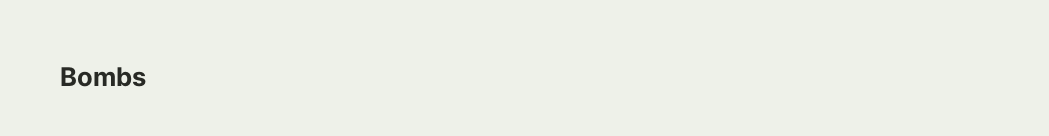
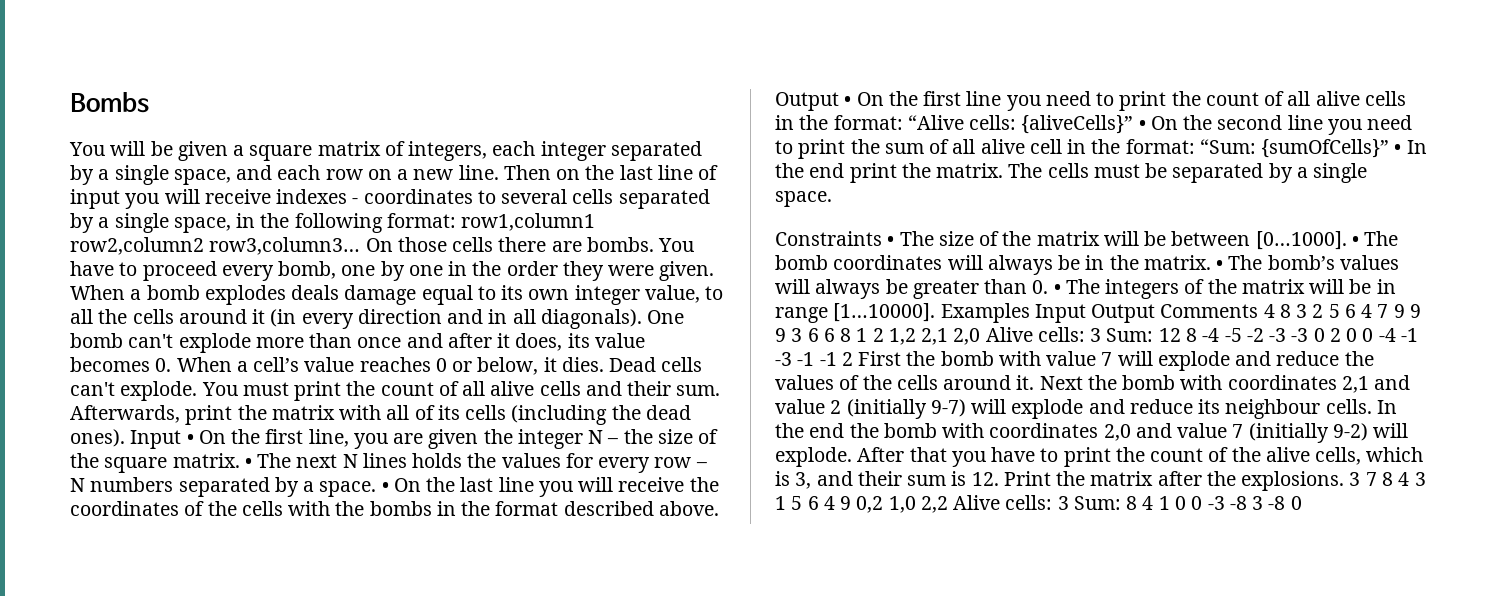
(146, 77) none -> [69,141,702,161] [70,165,719,185] [70,189,710,209] [70,213,596,233] [70,237,695,255] [70,261,715,281] [70,285,724,305] [70,309,685,329] [70,333,645,353] [70,357,703,375] [70,381,721,401] [70,405,691,425] [70,429,719,449] [70,453,707,473] [70,477,719,497] [70,501,719,516] [775,91,1406,111] [775,115,1413,135] [775,139,1427,159] [775,163,1368,183] [775,191,832,207] [775,231,1399,250] [775,255,1399,275] [775,279,1396,299] [775,303,1421,323] [775,327,1418,345] [775,351,1374,371] [775,375,1411,393] [775,399,1397,419] [775,423,1409,443] [775,447,1424,467] [775,471,1426,491] [775,495,1302,513] // You will be given a square matrix of integers, each integer separated by a single space, and each row on a new line. Then on the last line of input you will receive indexes - coordinates to several cells separated by a single space, in the following format: row1,column1 row2,column2 row3,column3… On those cells there are bombs. You have to proceed every bomb, one by one in the order they were given. When a bomb explodes deals damage equal to its own integer value, to all the cells around it (in every direction and in all diagonals). One bomb can't explode more than once and after it does, its value becomes 0. When a cell’s value reaches 0 or below, it dies. Dead cells can't explode. You must print the count of all alive cells and their sum. Afterwards, print the matrix with all of its cells (including the dead ones). Input • On the first line, you are given the integer N – the size of the square matrix. • The next N lines holds the values for every row – N numbers separated by a space. • On the last line you will receive the coordinates of the cells with the bombs in the format described above. Output • On the first line you need to print the count of all alive cells in the format: “Alive cells: {aliveCells}” • On the second line you need to print the sum of all alive cell in the format: “Sum: {sumOfCells}” • In the end print the matrix. The cells must be separated by a single space. // Constraints • The size of the matrix will be between [0…1000]. • The bomb coordinates will always be in the matrix. • The bomb’s values will always be greater than 0. • The integers of the matrix will be in range [1…10000]. Examples Input Output Comments 4 8 3 2 5 6 4 7 9 9 9 3 6 6 8 1 2 1,2 2,1 2,0 Alive cells: 3 Sum: 12 8 -4 -5 -2 -3 -3 0 2 0 0 -4 -1 -3 -1 -1 2 First the bomb with value 7 will explode and reduce the values of the cells around it. Next the bomb with coordinates 2,1 and value 2 (initially 9-7) will explode and reduce its neighbour cells. In the end the bomb with coordinates 2,0 and value 7 (initially 9-2) will explode. After that you have to print the count of the alive cells, which is 3, and their sum is 12. Print the matrix after the explosions. 3 7 8 4 3 1 5 6 4 9 0,2 1,0 2,2 Alive cells: 3 Sum: 8 4 1 0 0 -3 -8 3 -8 0

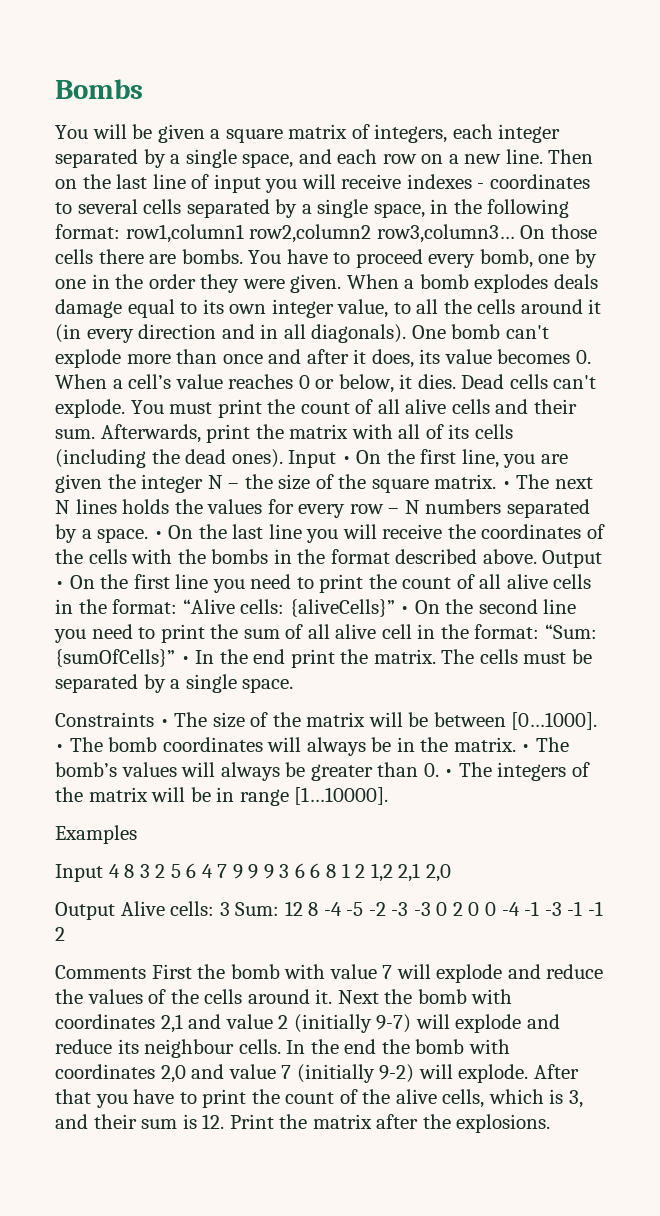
(936, 312) none -> (389, 796) //
[1034,304,1259,323] Input Output Comments -> [55,864,103,882] // Input
(981, 336) none -> [55,902,115,920] // Output
(853, 359) none -> [55,965,146,979] // Comments
[1349,472,1426,486] [775,495,1302,513] 3 7 8 4 3 1 5 6 4 9 0,2 1,0 2,2 Alive cells: 3 Sum: 8 4 1 0 0 -3 -8 3 -8 0 -> (551, 1123) none

